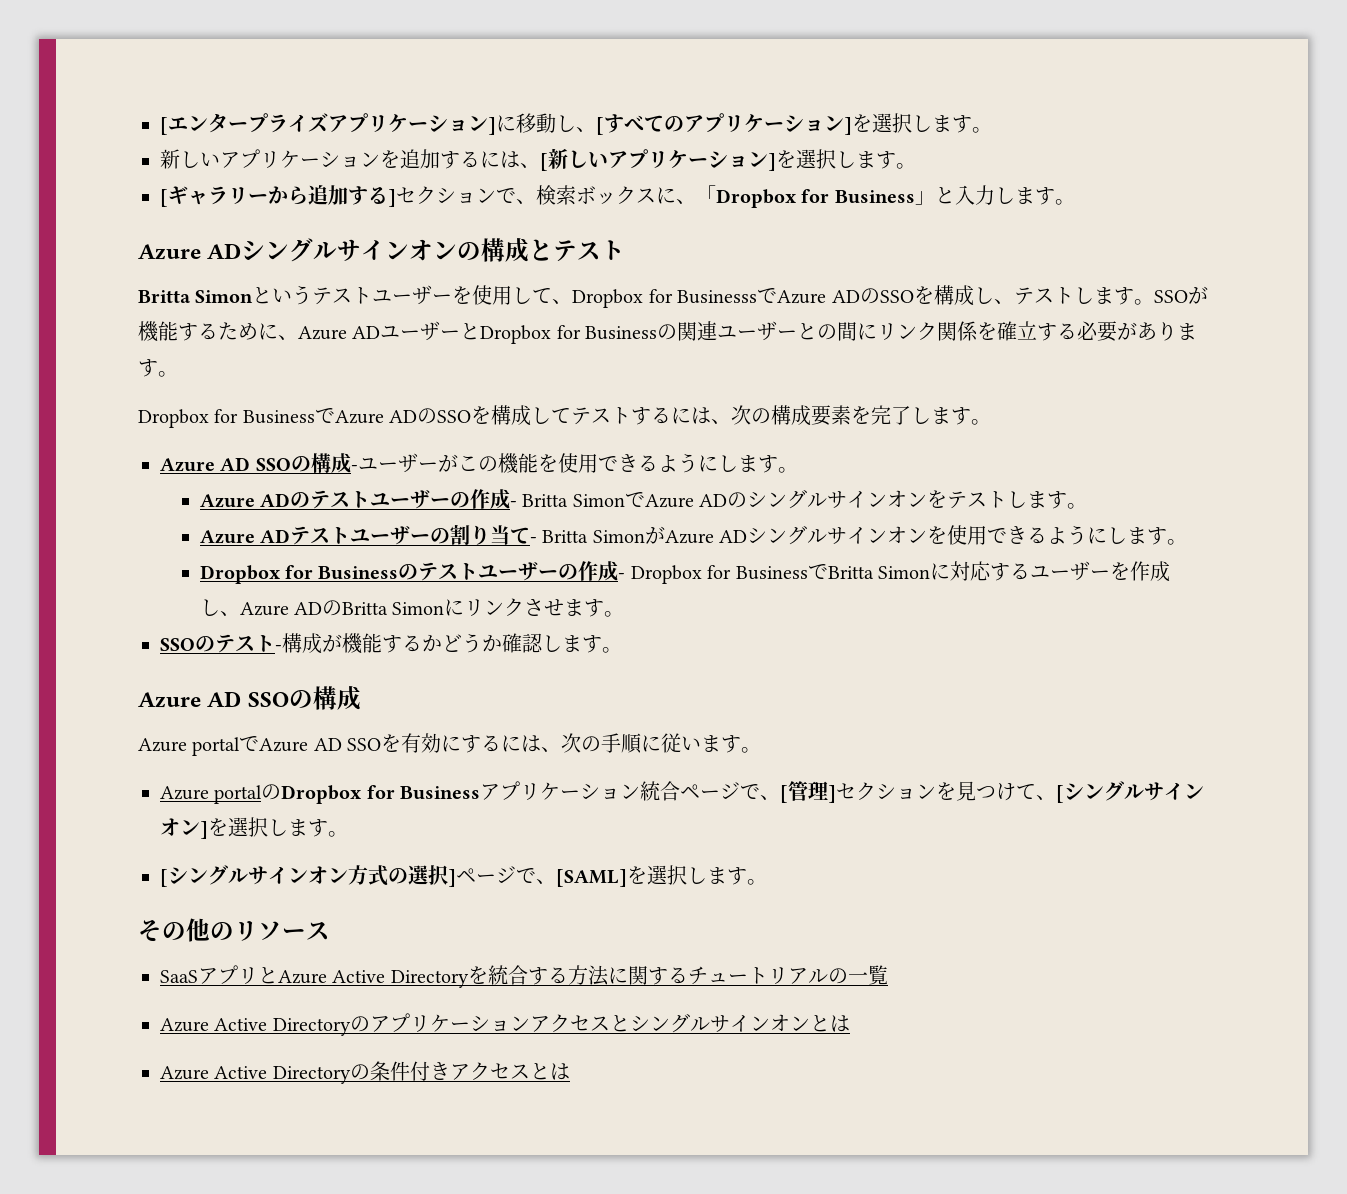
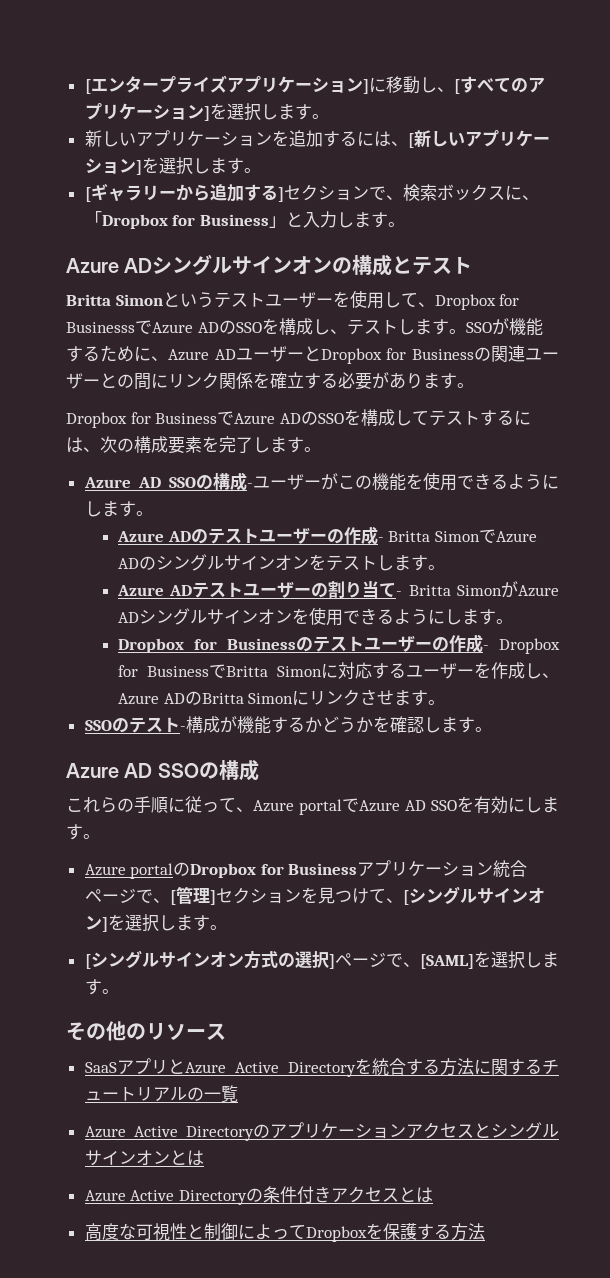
(502, 643) none -> [372,716,390,732] を
(361, 698) none -> [66,796,253,814] これらの手順に従って、
[461,733,702,754] するには、次の手順に従い -> [525,797,542,813] し
(570, 1071) none -> [84,1223,485,1242] // 高度な可視性と制御によってDropboxを保護する方法

